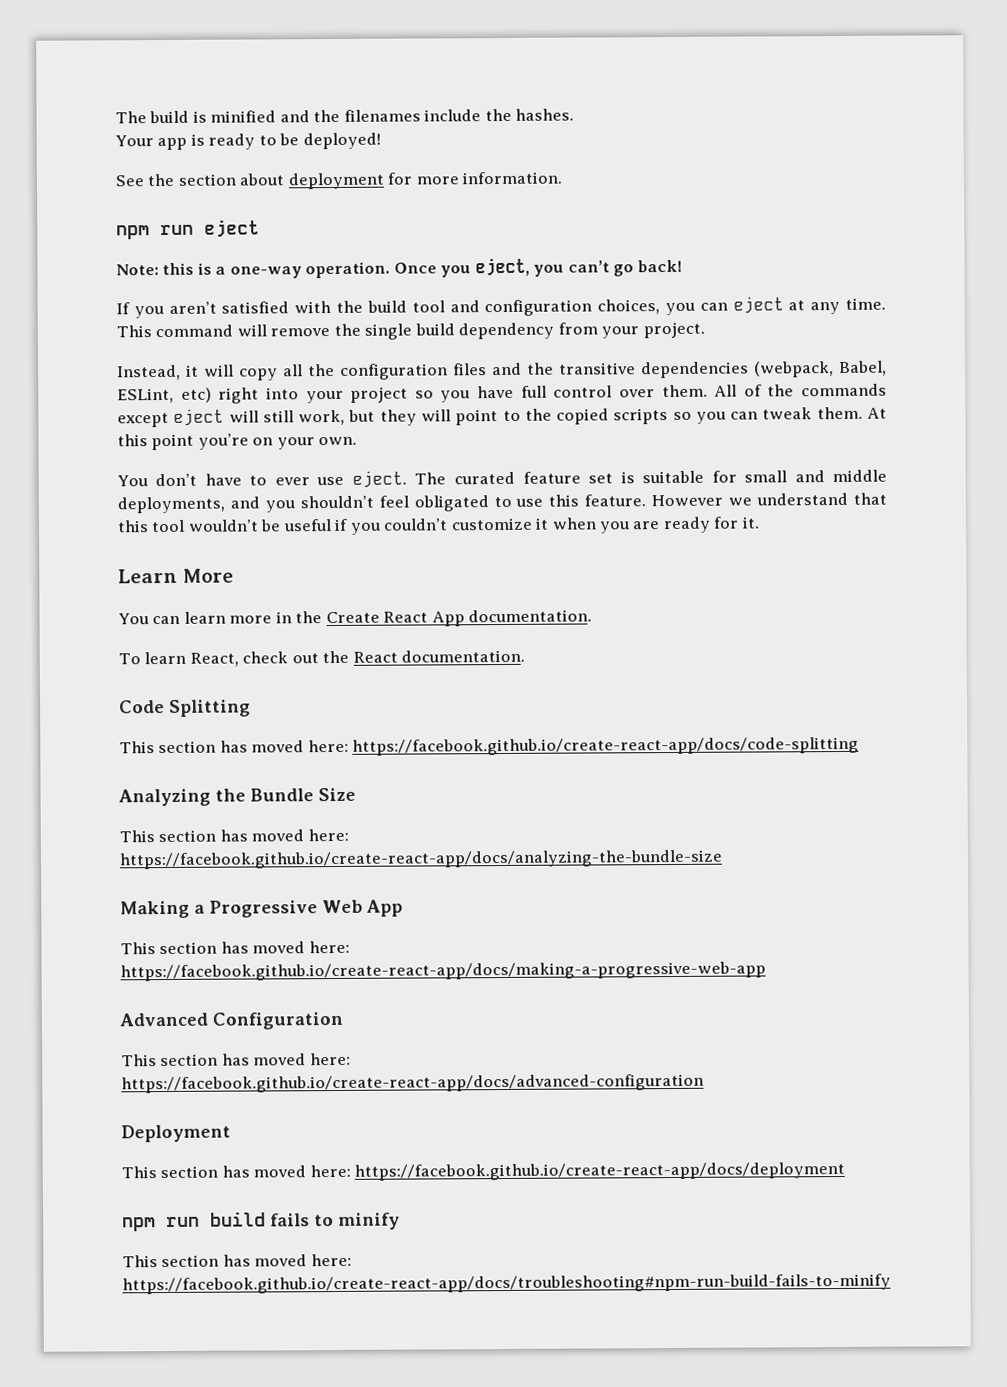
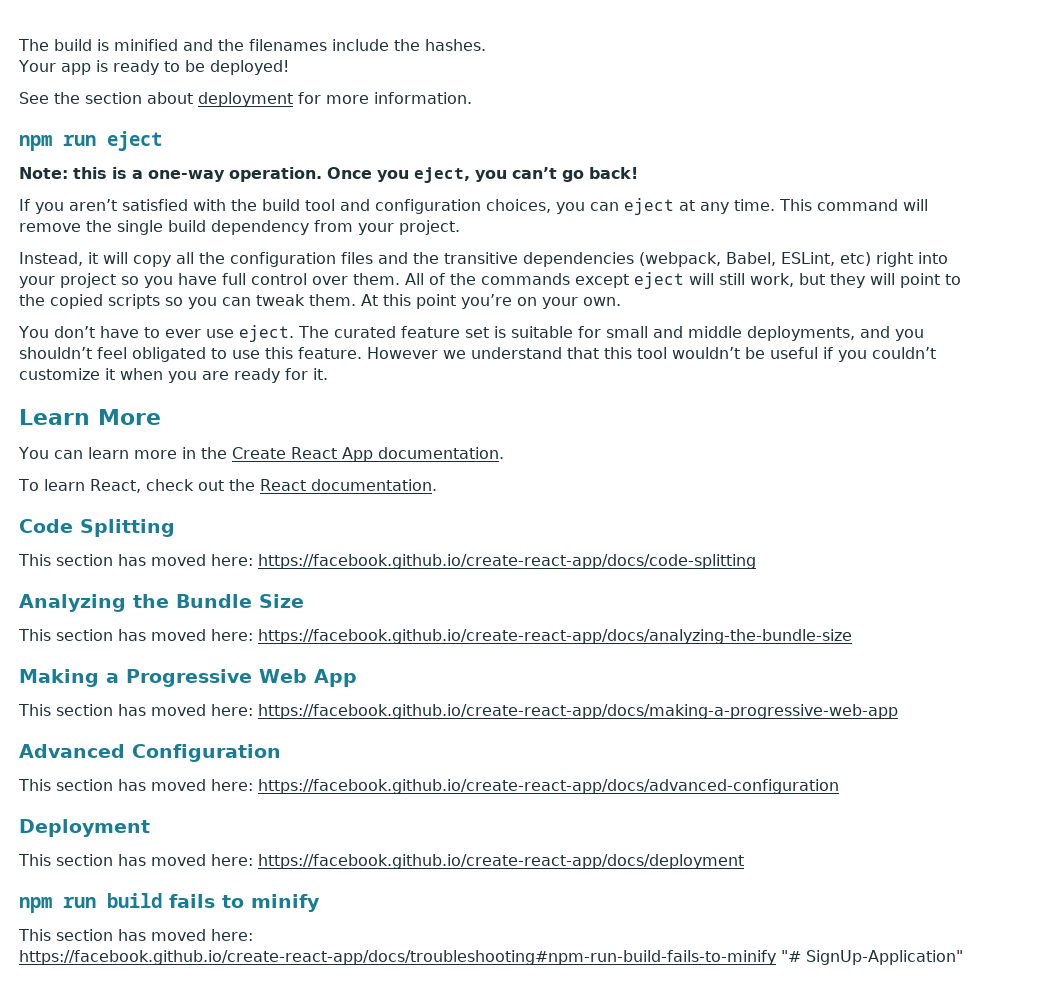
(891, 1284) none -> [781,950,963,965] "# SignUp-Application"

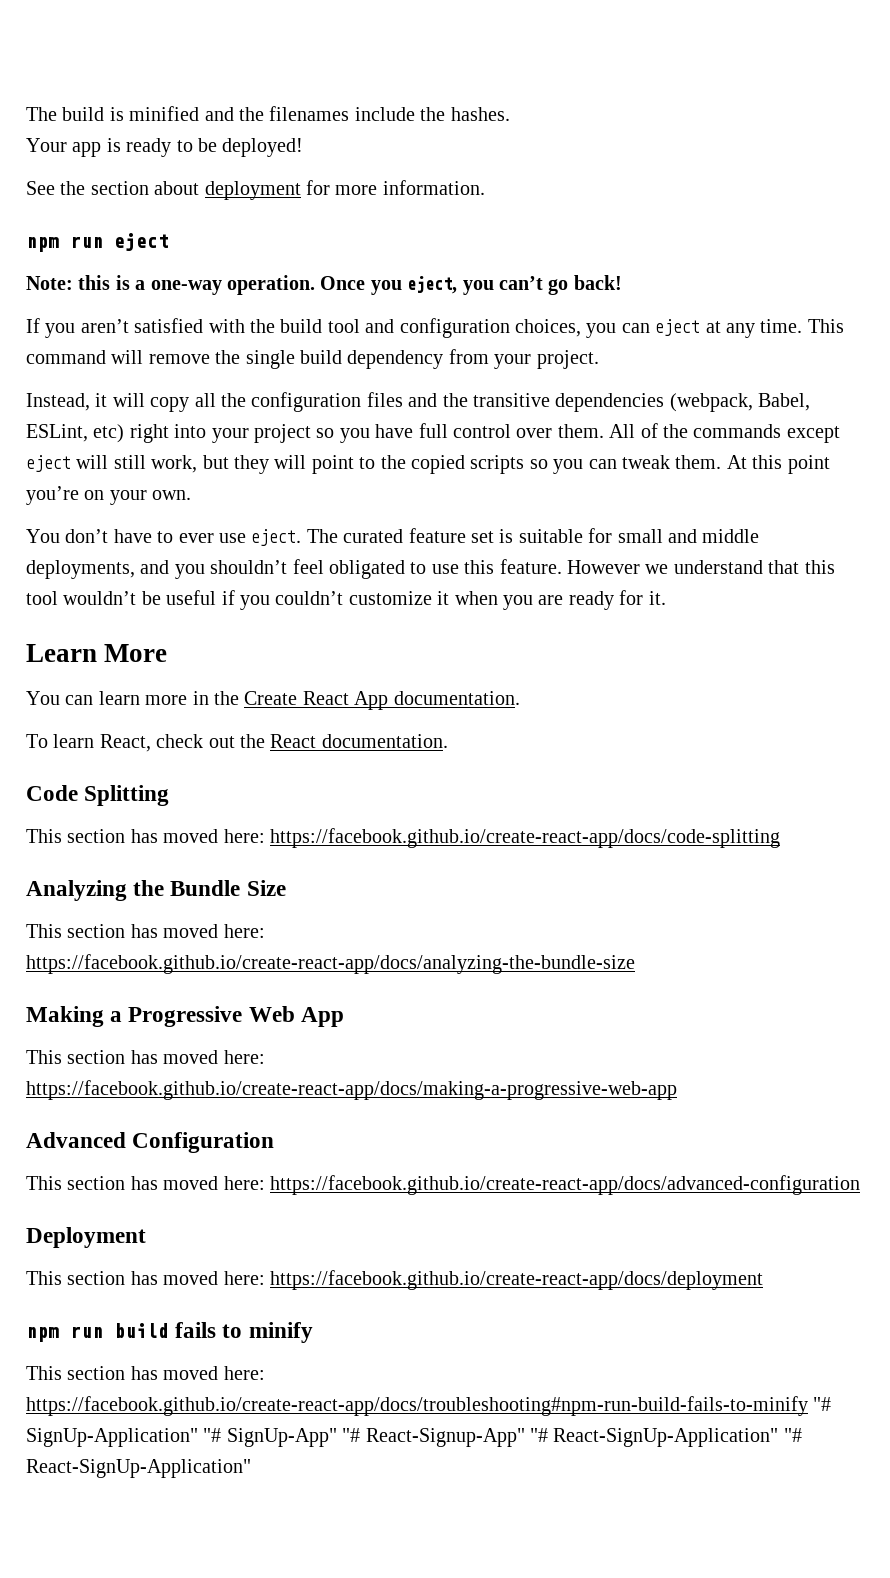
(963, 957) none -> [203,1428,802,1447] [26,1459,251,1478] "# SignUp-App" "# React-Signup-App" "# React-SignUp-Application" "# React-SignUp-Application"

